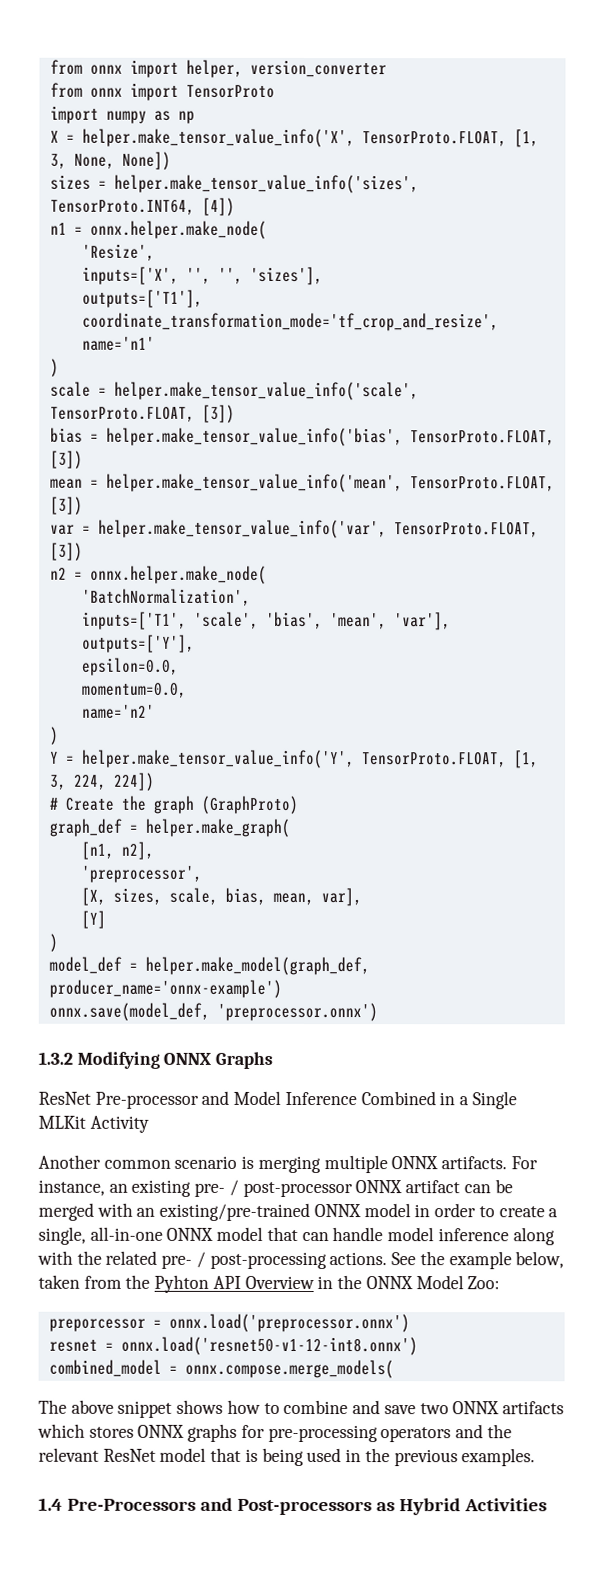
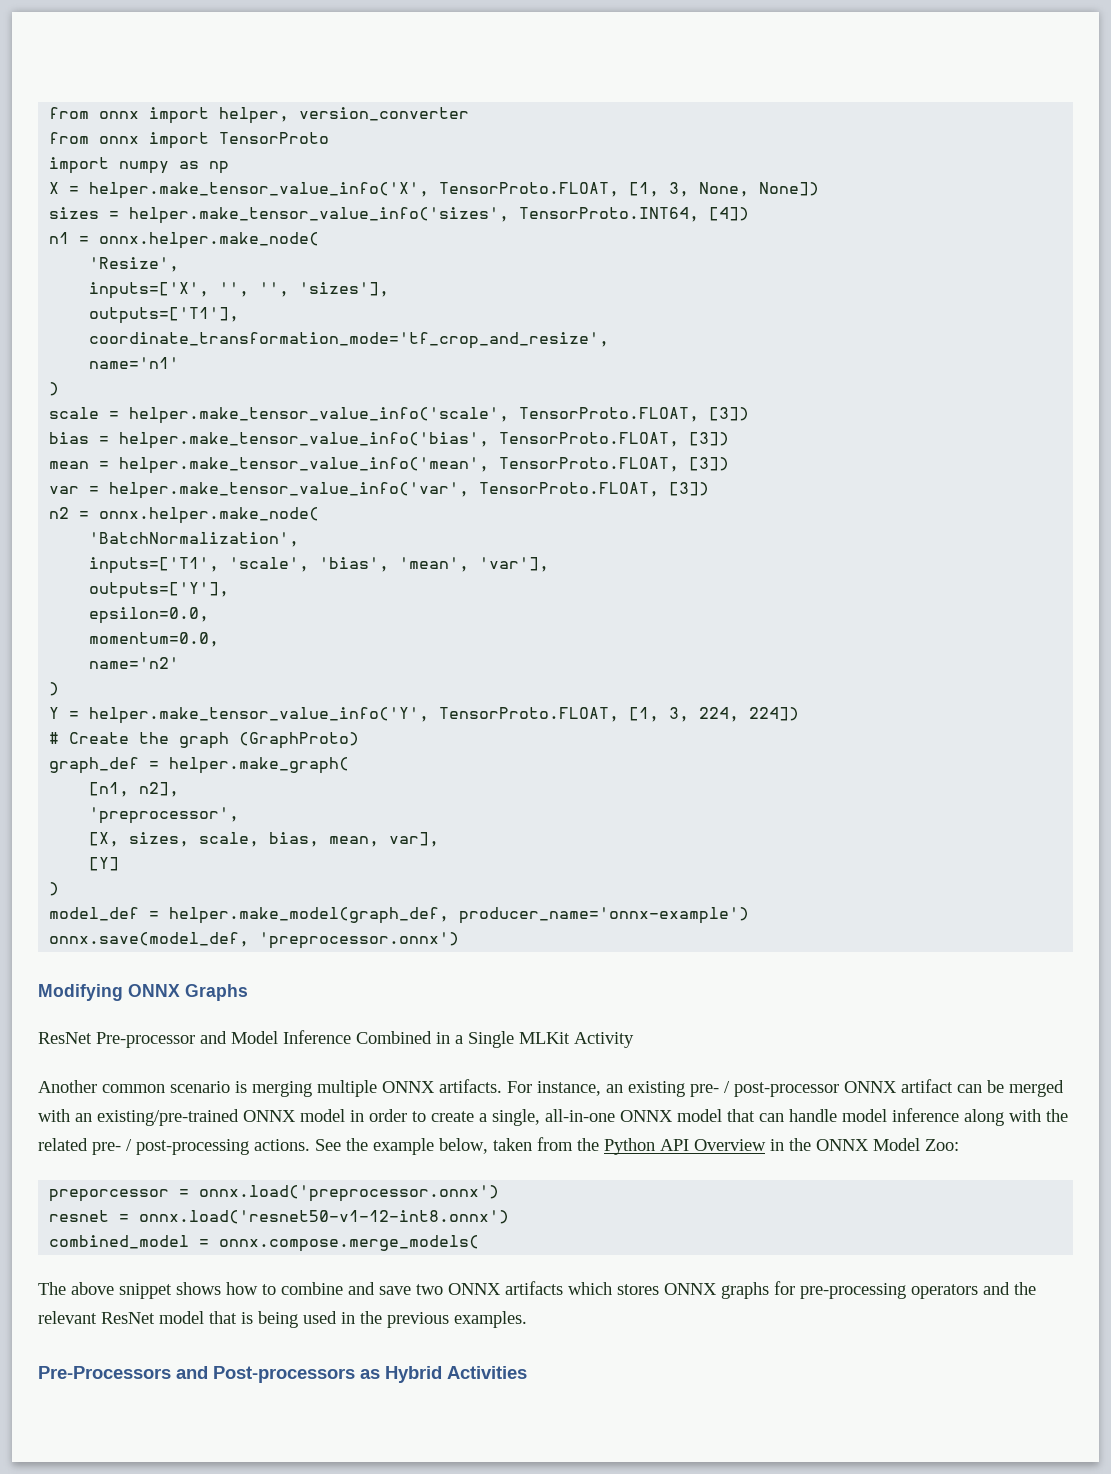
[38,1051,73,1065] 1.3.2 -> (460, 940) none
[154,1274,210,1293] Pyhton -> [604,1138,655,1155] Python
[38,1497,63,1511] 1.4 -> (527, 1319) none

